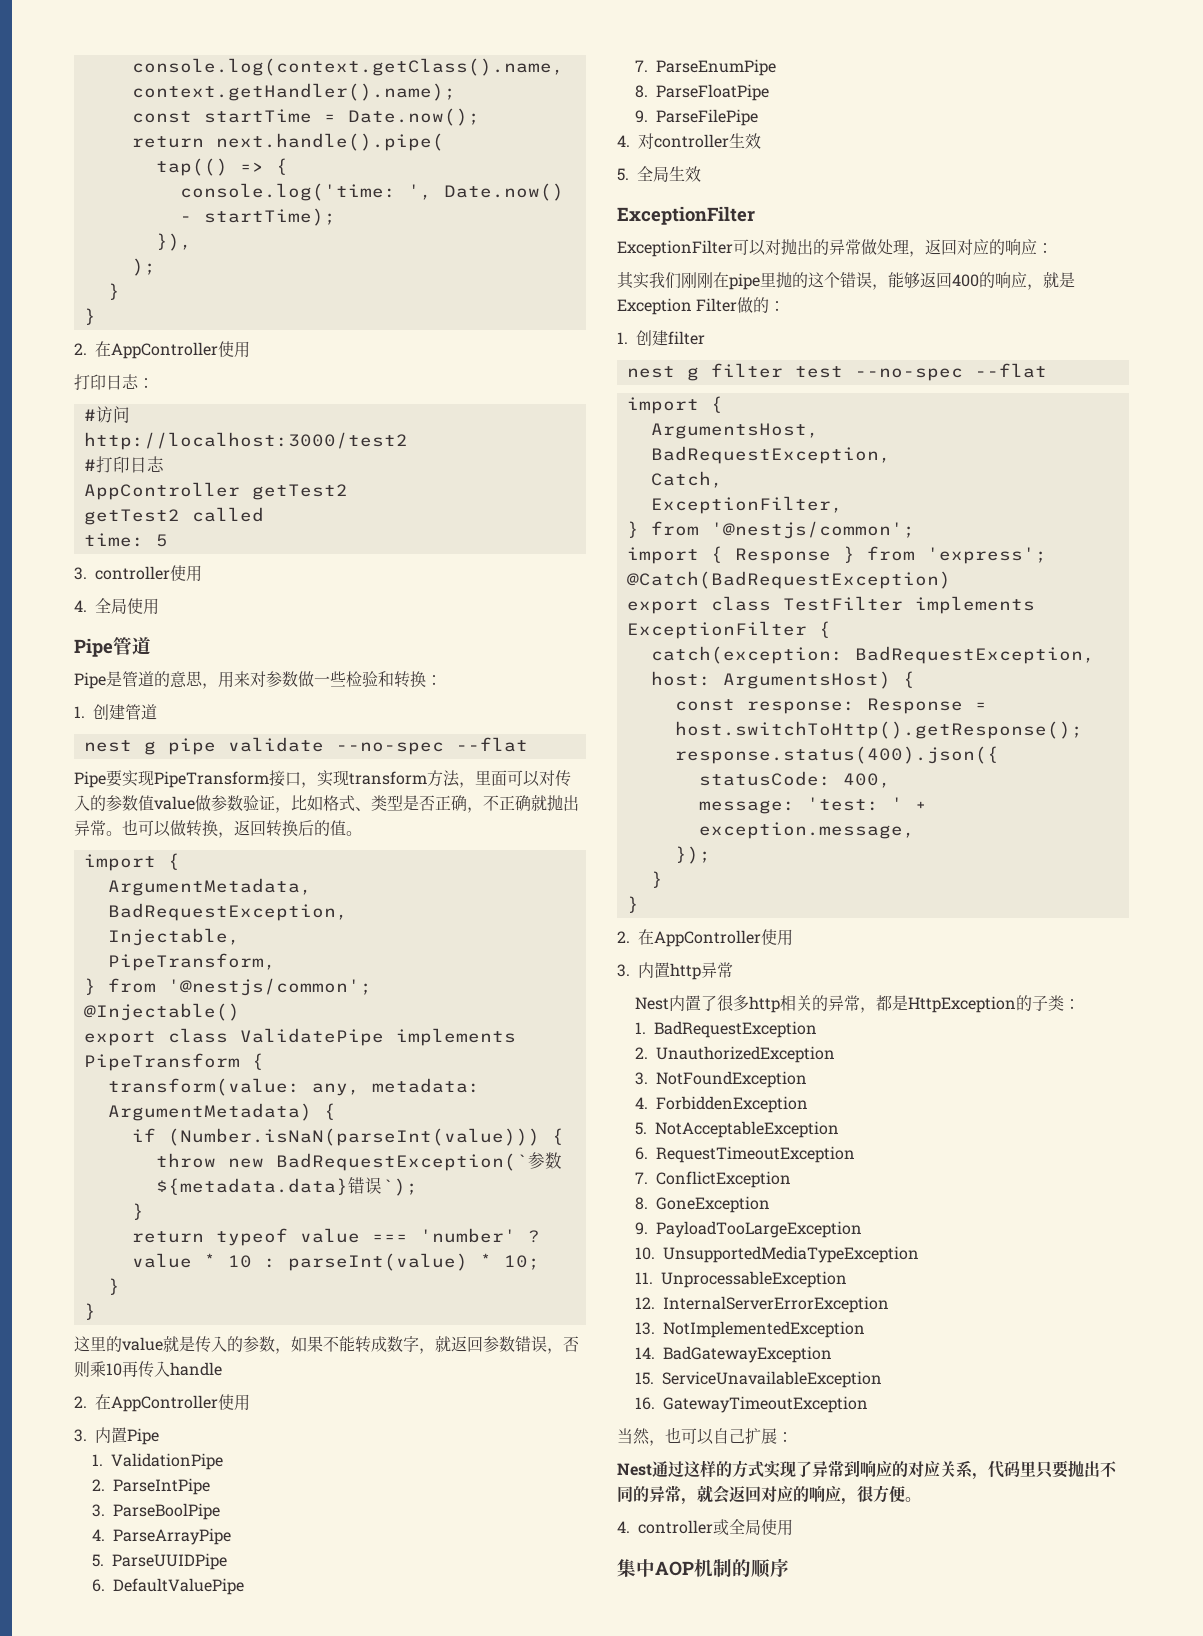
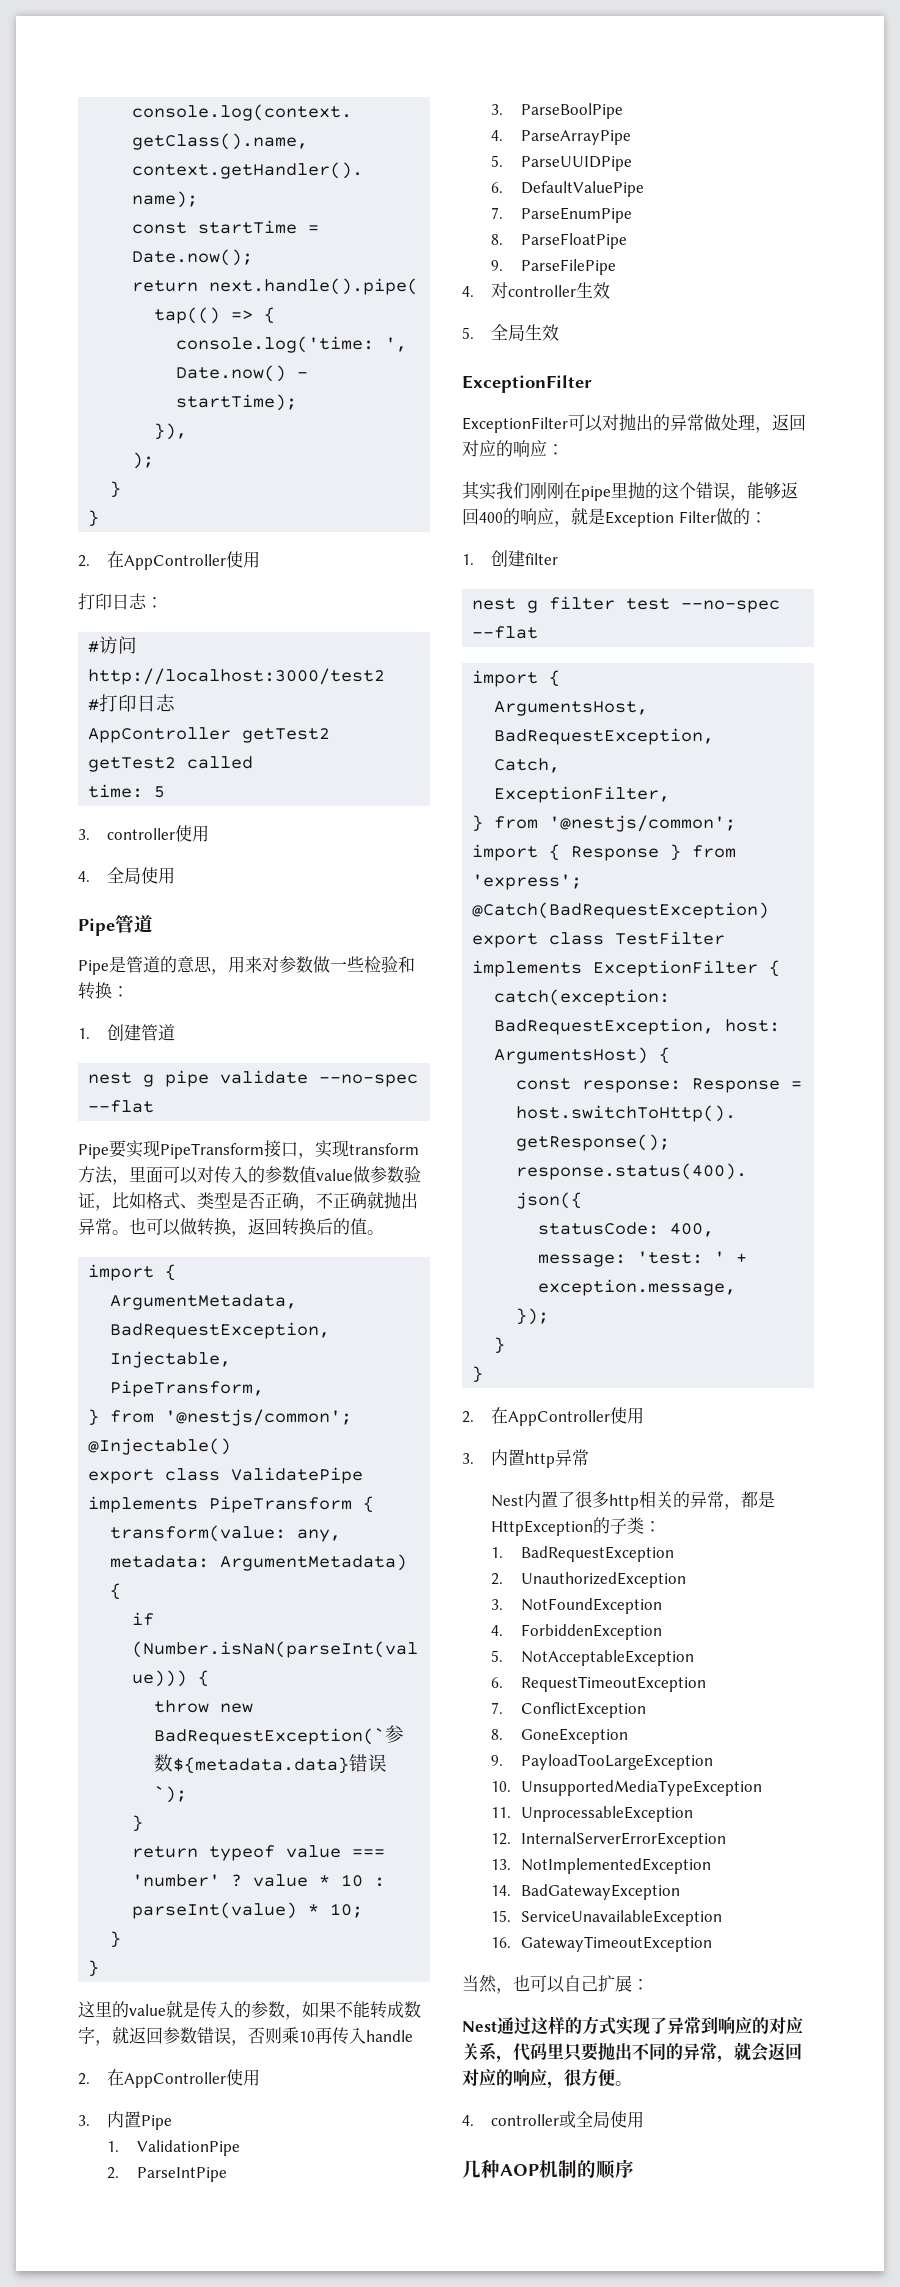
[617,1559,655,1577] 集中 -> [462,2159,500,2178] 几种

